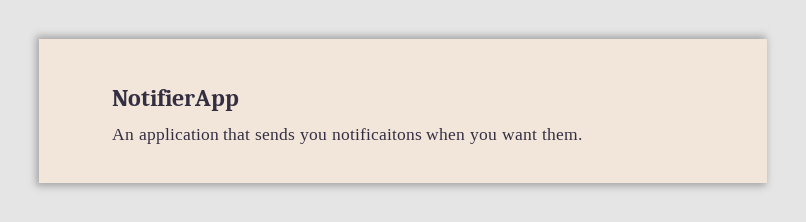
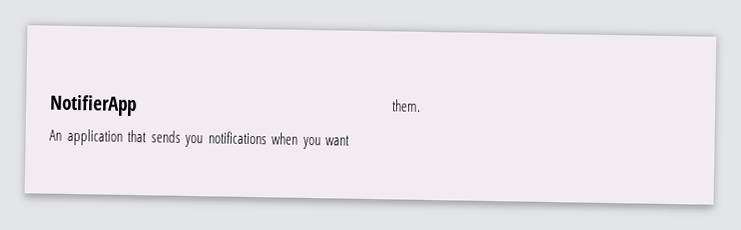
[331,128,422,140] notificaitons -> [207,131,267,145] notifications

